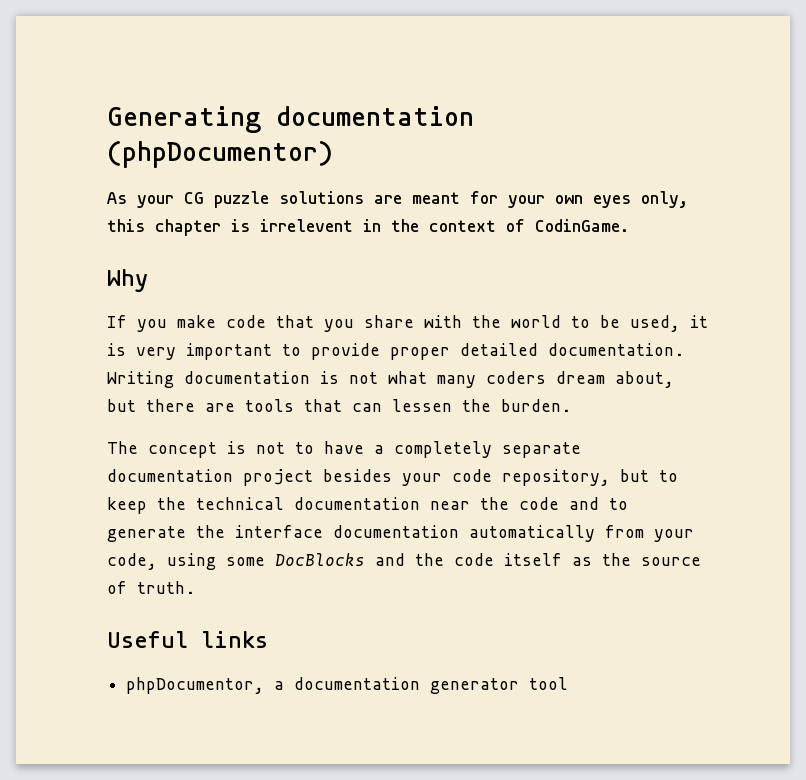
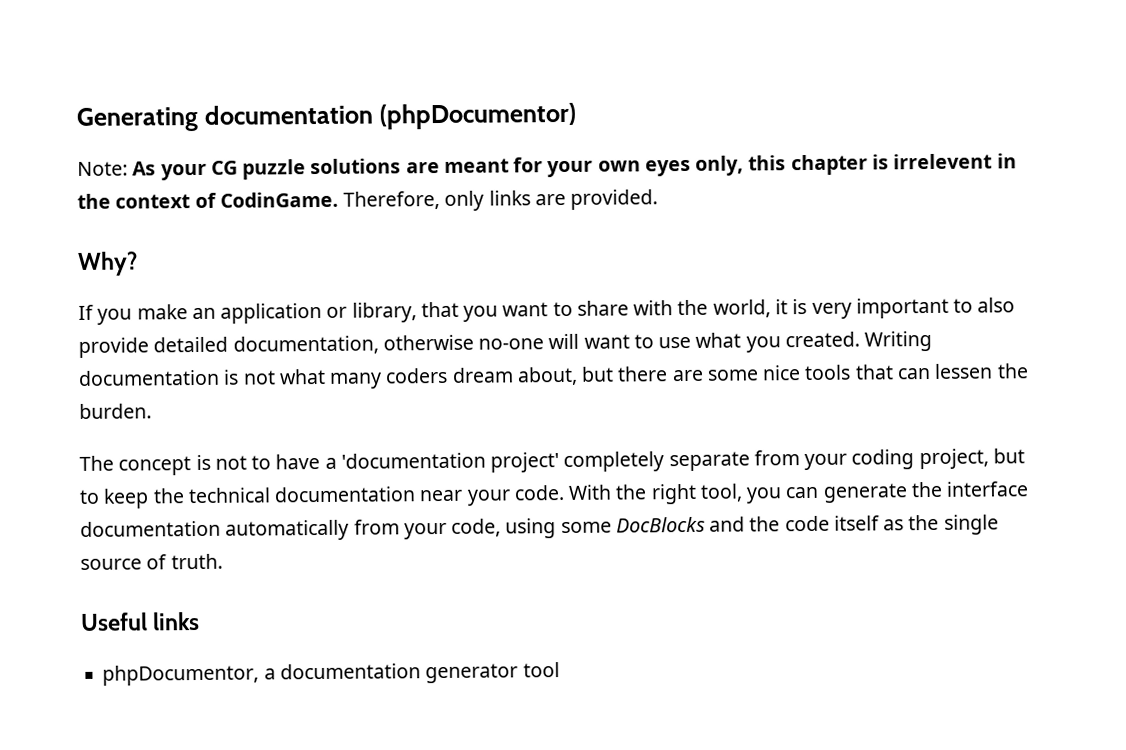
(333, 154) none -> [77,161,128,176] Note:
[107,269,148,292] [107,315,680,332] // Why // If you make code that you share with the world to be used, -> [343,189,659,211] [77,251,138,276] [78,299,771,325] Therefore, only links are provided. // Why? // If you make an application or library, that you want to share with the world,
[311,343,684,360] provide proper detailed documentation. -> [977,297,1016,313] [78,331,860,358] also provide detailed documentation, otherwise no-one will want to use what you created.
(235, 407) none -> [706,365,802,381] some nice
[394,441,581,458] [107,469,610,486] completely separate documentation project besides your code repository, -> [340,448,989,473] 'documentation project' completely separate from your coding project,
[480,497,628,510] the code and to -> [466,483,820,506] your code. With the right tool, you can
(631, 559) none -> [943,514,999,535] single

